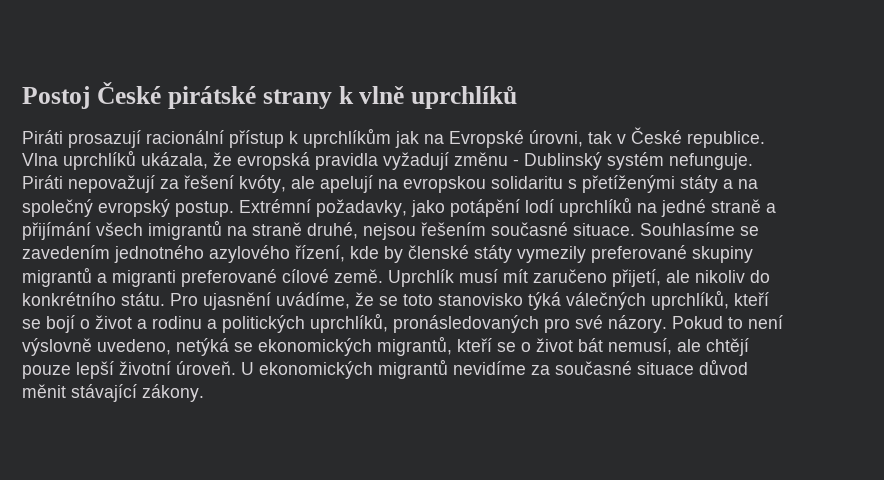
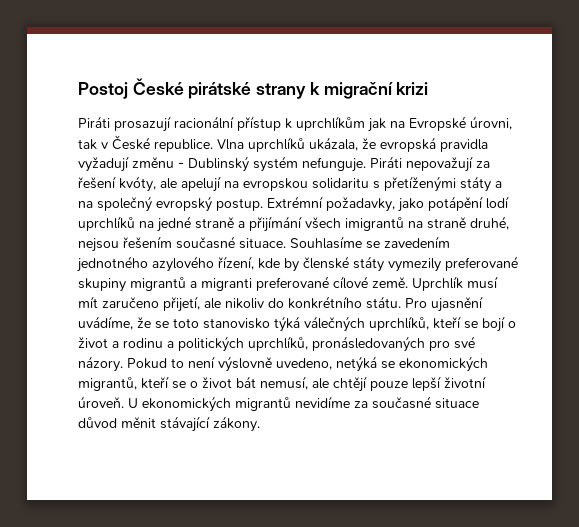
[359,85,518,109] vlně uprchlíků -> [323,82,429,99] migrační krizi

